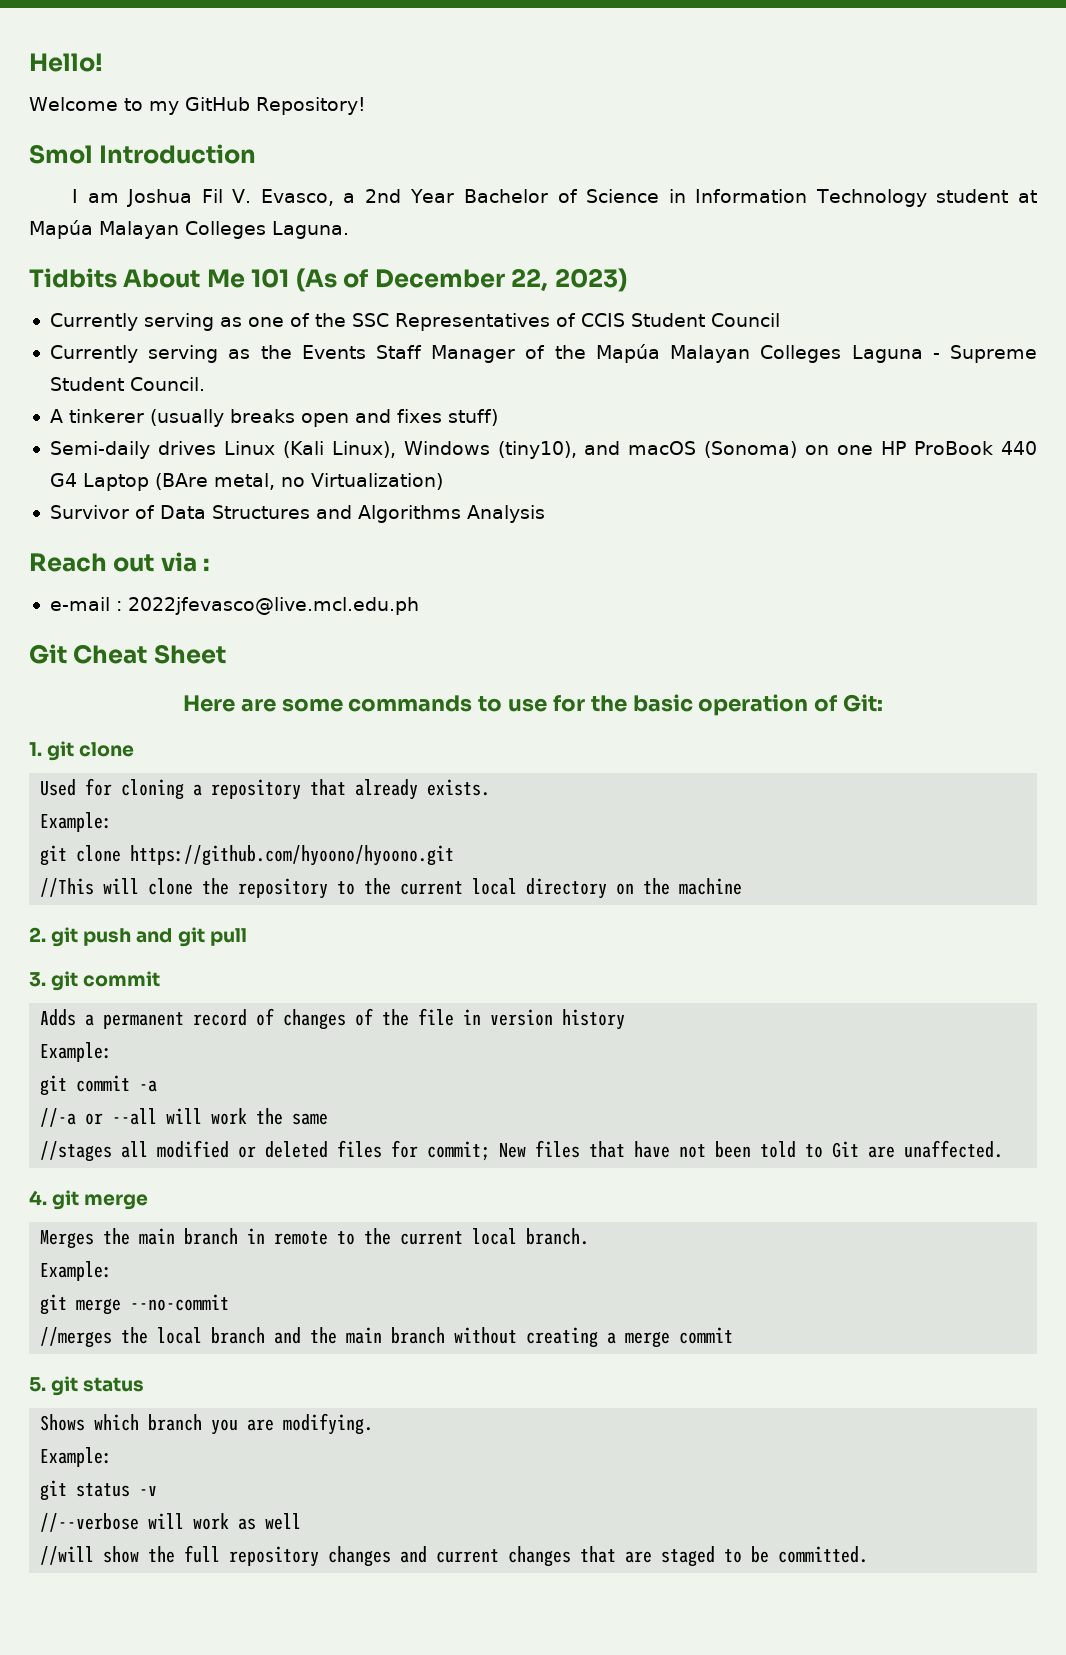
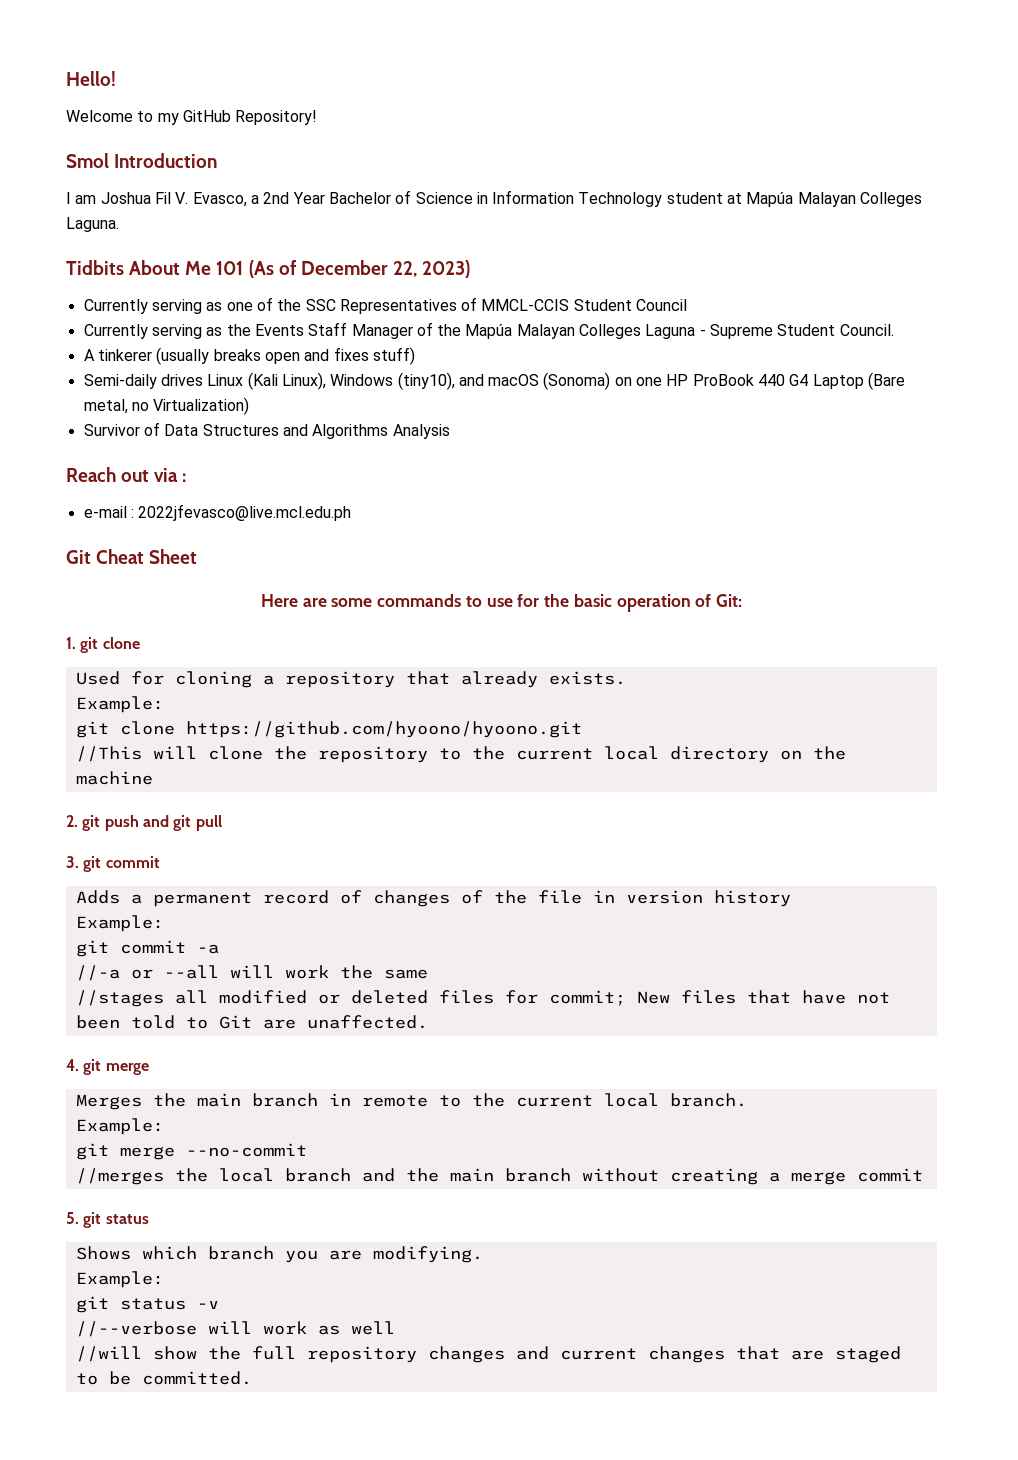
[580,313,625,327] CCIS -> [481,299,570,311] MMCL-CCIS
[154,473,208,490] (BAre -> [868,372,906,390] (Bare

